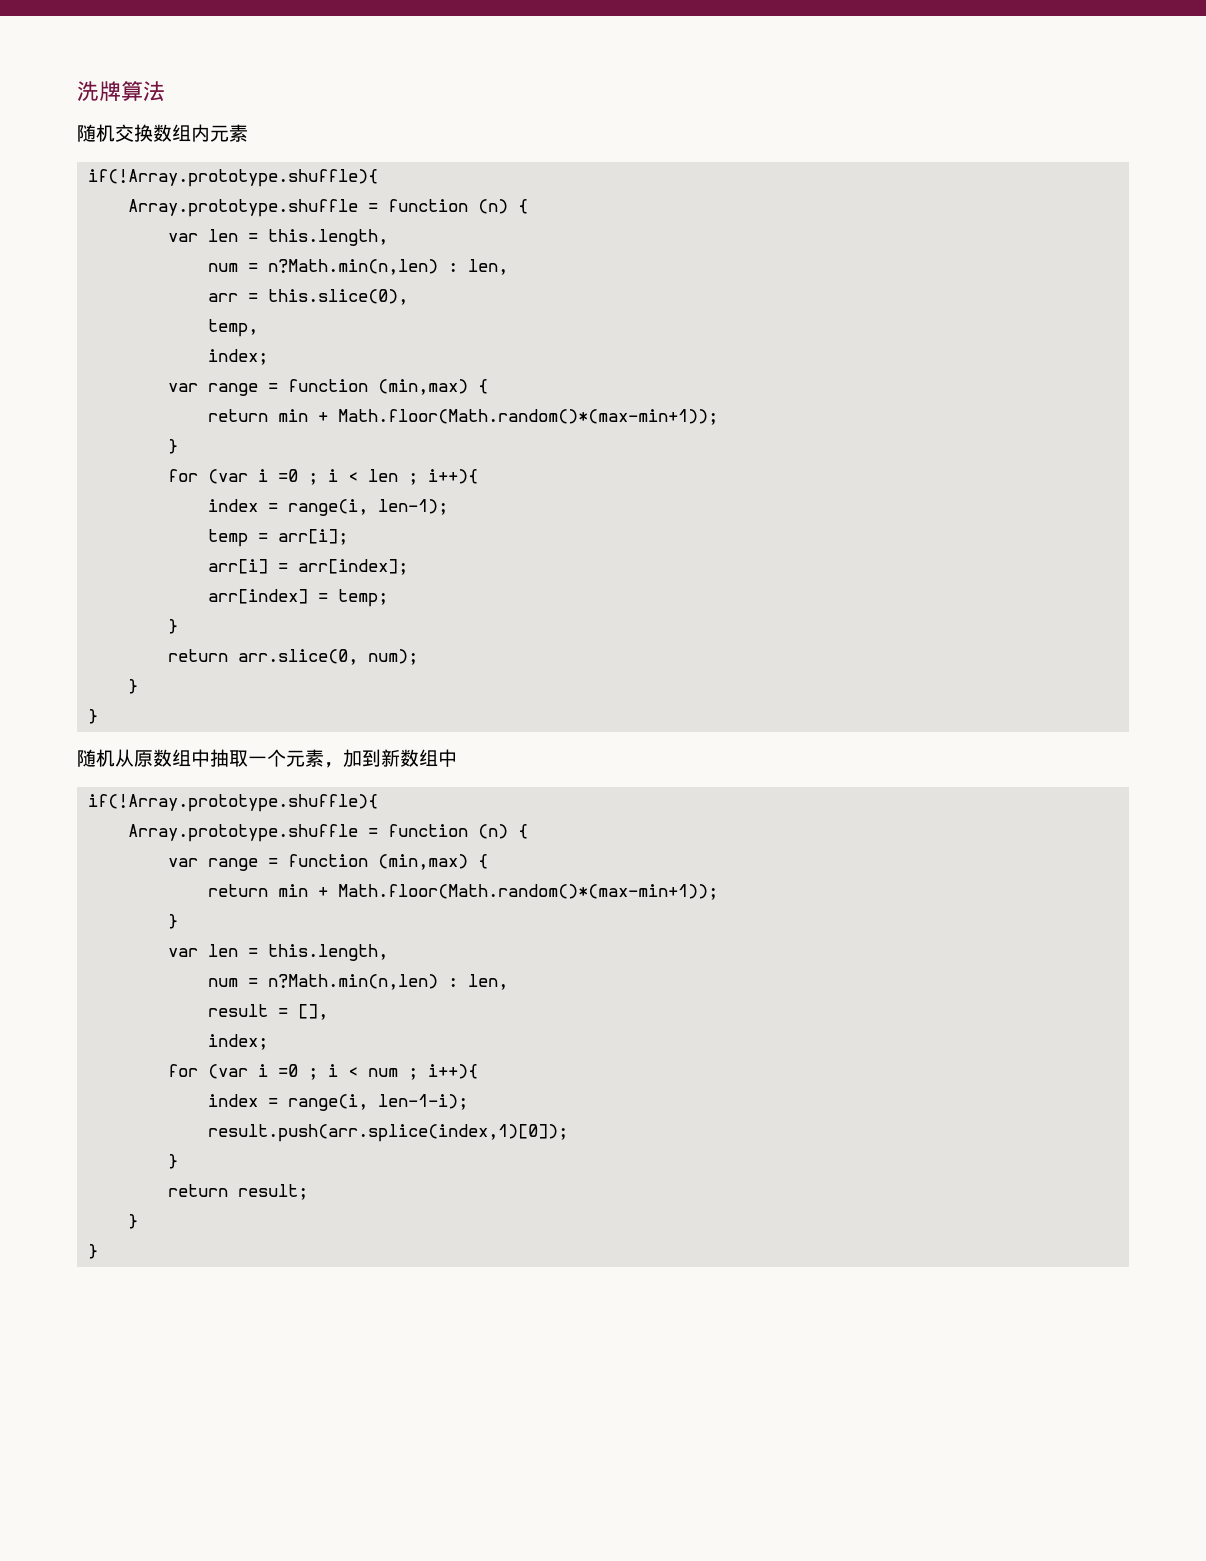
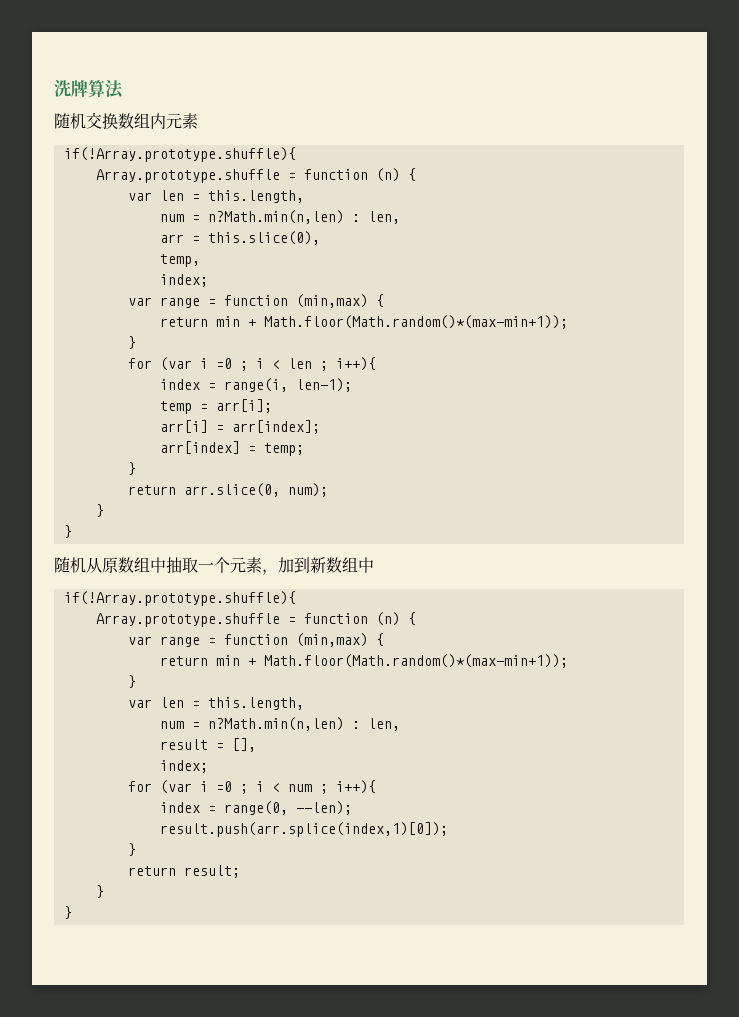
[288,1094,469,1111] range(i, len-1-i); -> [223,801,352,815] range(0, --len);

